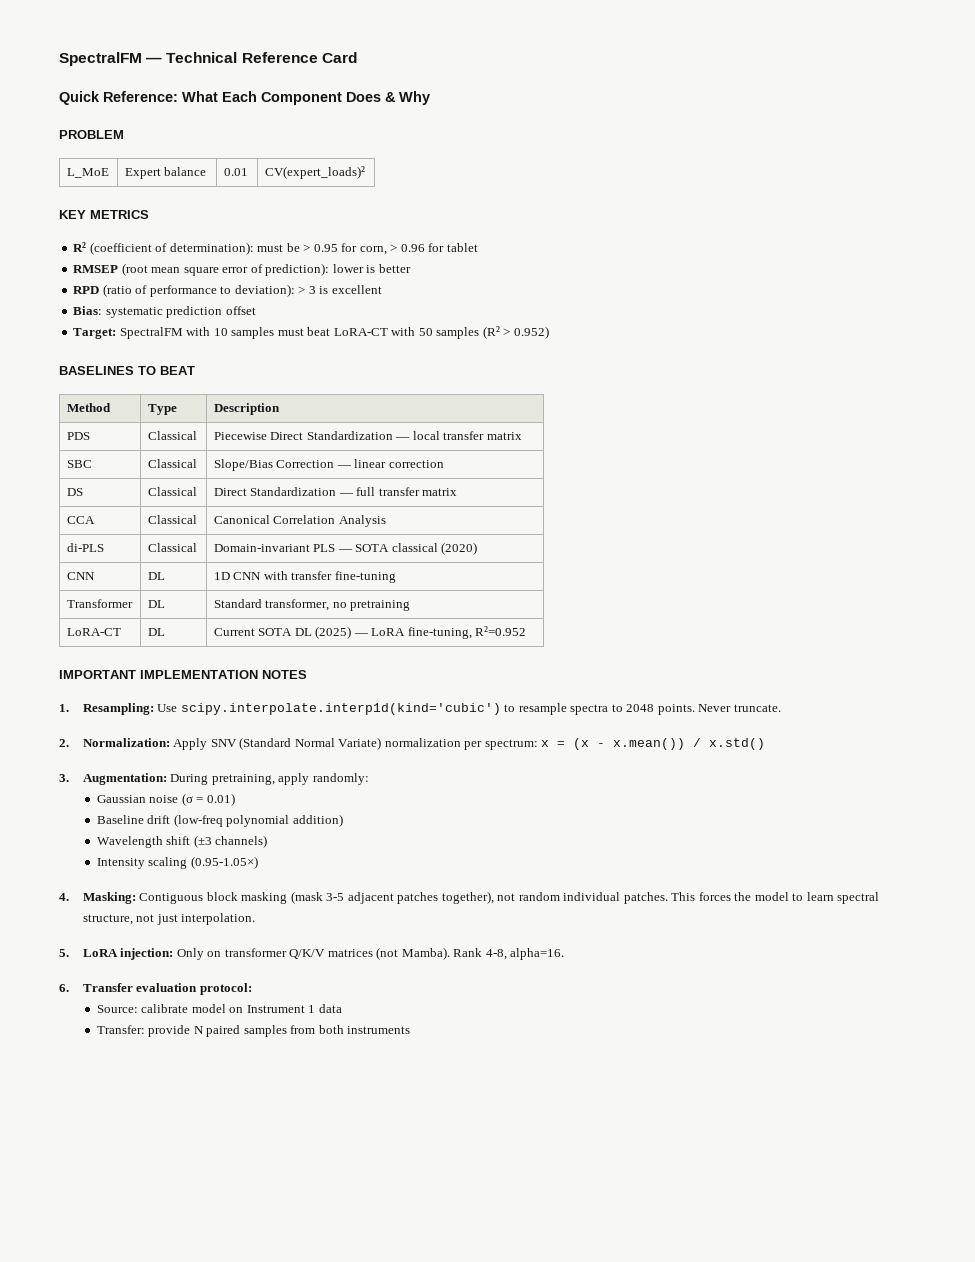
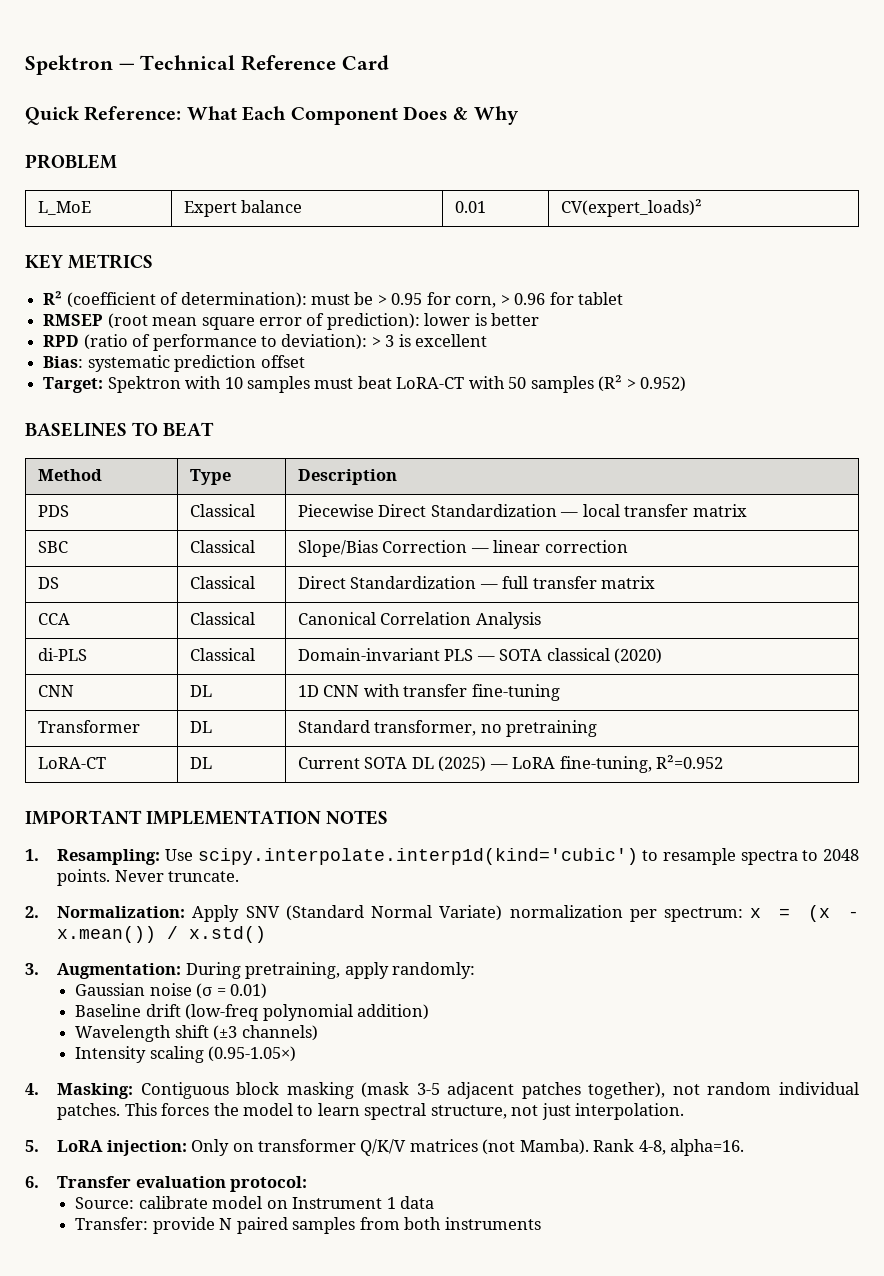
[59,52,142,66] SpectralFM -> [25,55,113,75] Spektron
[119,327,183,339] SpectralFM -> [107,376,181,393] Spektron

